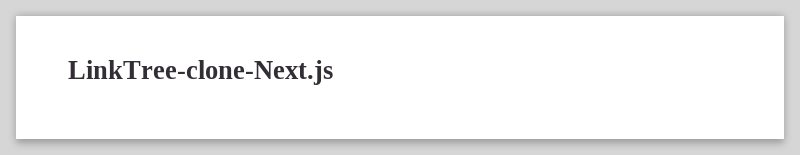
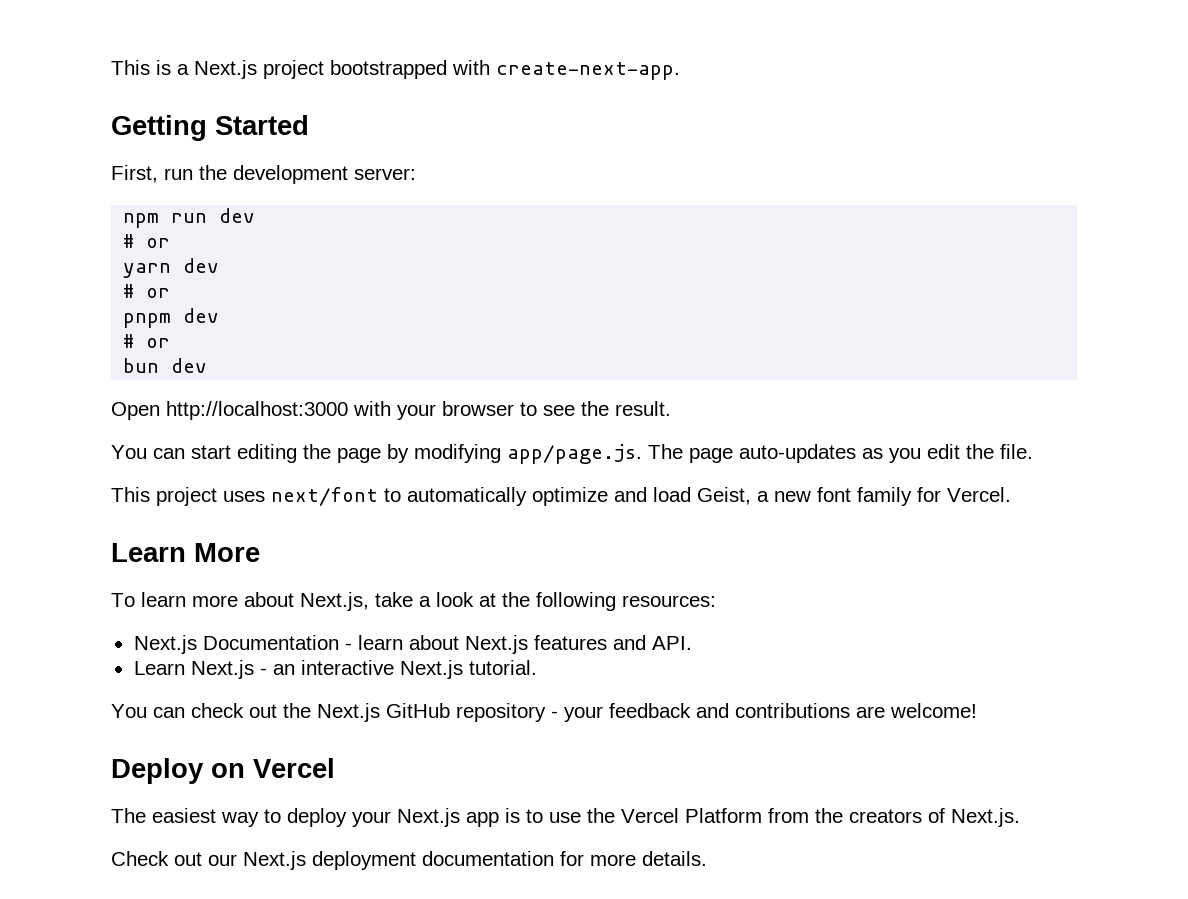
[68,60,333,85] LinkTree-clone-Next.js -> [111,60,680,80] [111,115,309,141] [111,165,416,184] [123,208,256,228] [123,234,171,248] [123,258,220,278] [123,284,171,298] [123,308,220,328] [123,334,171,348] [123,358,208,373] [111,401,671,420] [111,444,1033,464] [111,487,1011,506] [111,543,260,562] [111,592,716,611] [133,635,692,654] [133,660,537,679] [111,703,977,722] [111,758,335,784] [111,808,1020,827] [111,851,707,870] This is a Next.js project bootstrapped with create-next-app. // Getting Started // First, run the development server: // npm run dev // # or // yarn dev // # or // pnpm dev // # or // bun dev // Open http://localhost:3000 with your browser to see the result. // You can start editing the page by modifying app/page.js. The page auto-updates as you edit the file. // This project uses next/font to automatically optimize and load Geist, a new font family for Vercel. // Learn More // To learn more about Next.js, take a look at the following resources: // Next.js Documentation - learn about Next.js features and API. // Learn Next.js - an interactive Next.js tutorial. // You can check out the Next.js GitHub repository - your feedback and contributions are welcome! // Deploy on Vercel // The easiest way to deploy your Next.js app is to use the Vercel Platform from the creators of Next.js. // Check out our Next.js deployment documentation for more details.

